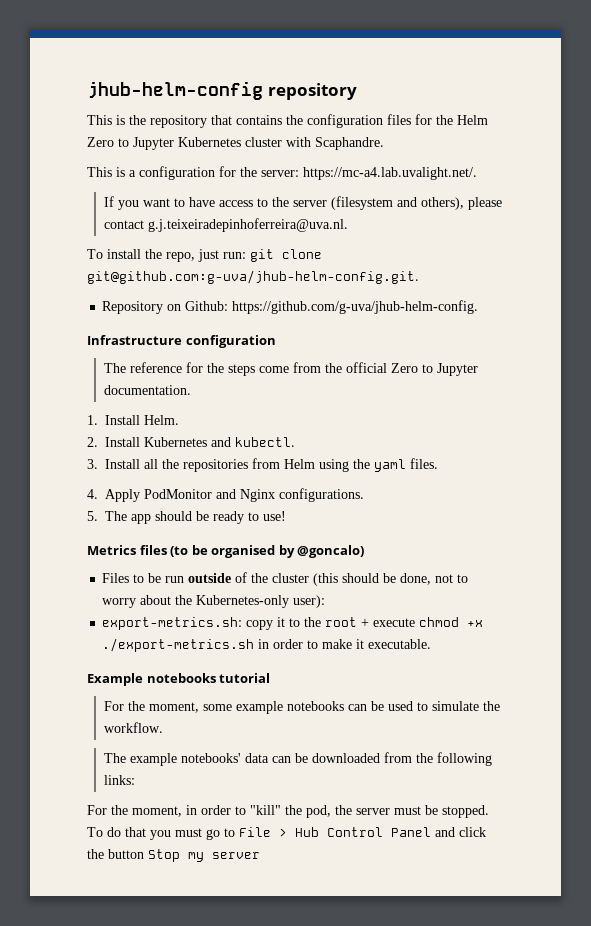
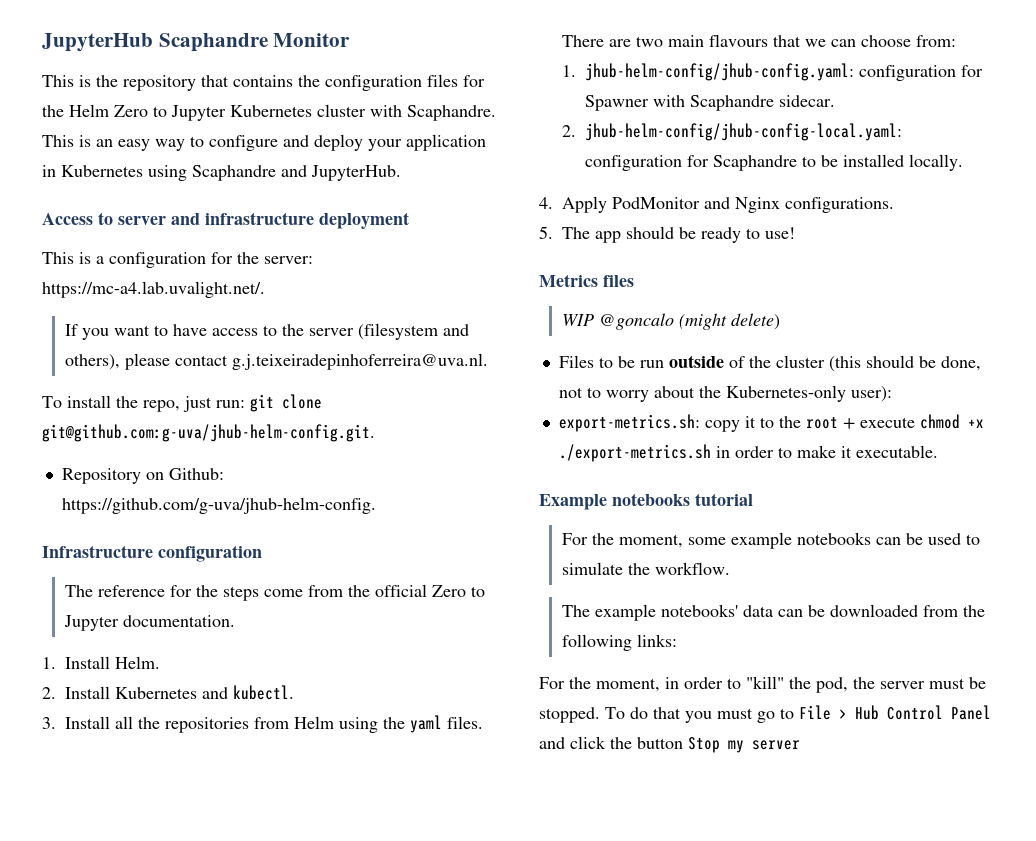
[87,81,357,100] jhub-helm-config repository -> [42,33,351,52] JupyterHub Scaphandre Monitor
(384, 143) none -> [42,134,486,151] [42,165,401,181] [42,212,409,229] This is an easy way to configure and deploy your application in Kubernetes using Scaphandre and JupyterHub. // Access to server and infrastructure deployment
(438, 463) none -> [562,34,956,47] [561,63,983,81] [584,95,835,111] [561,123,902,141] [584,154,963,171] There are two main flavours that we can choose from: // 1. jhub-helm-config/jhub-config.yaml: configuration for Spawner with Scaphandre sidecar. // 2. jhub-helm-config/jhub-config-local.yaml: configuration for Scaphandre to be installed locally.
[170,545,365,558] (to be organised by @goncalo) -> [561,313,780,330] // WIP @goncalo (might delete)

